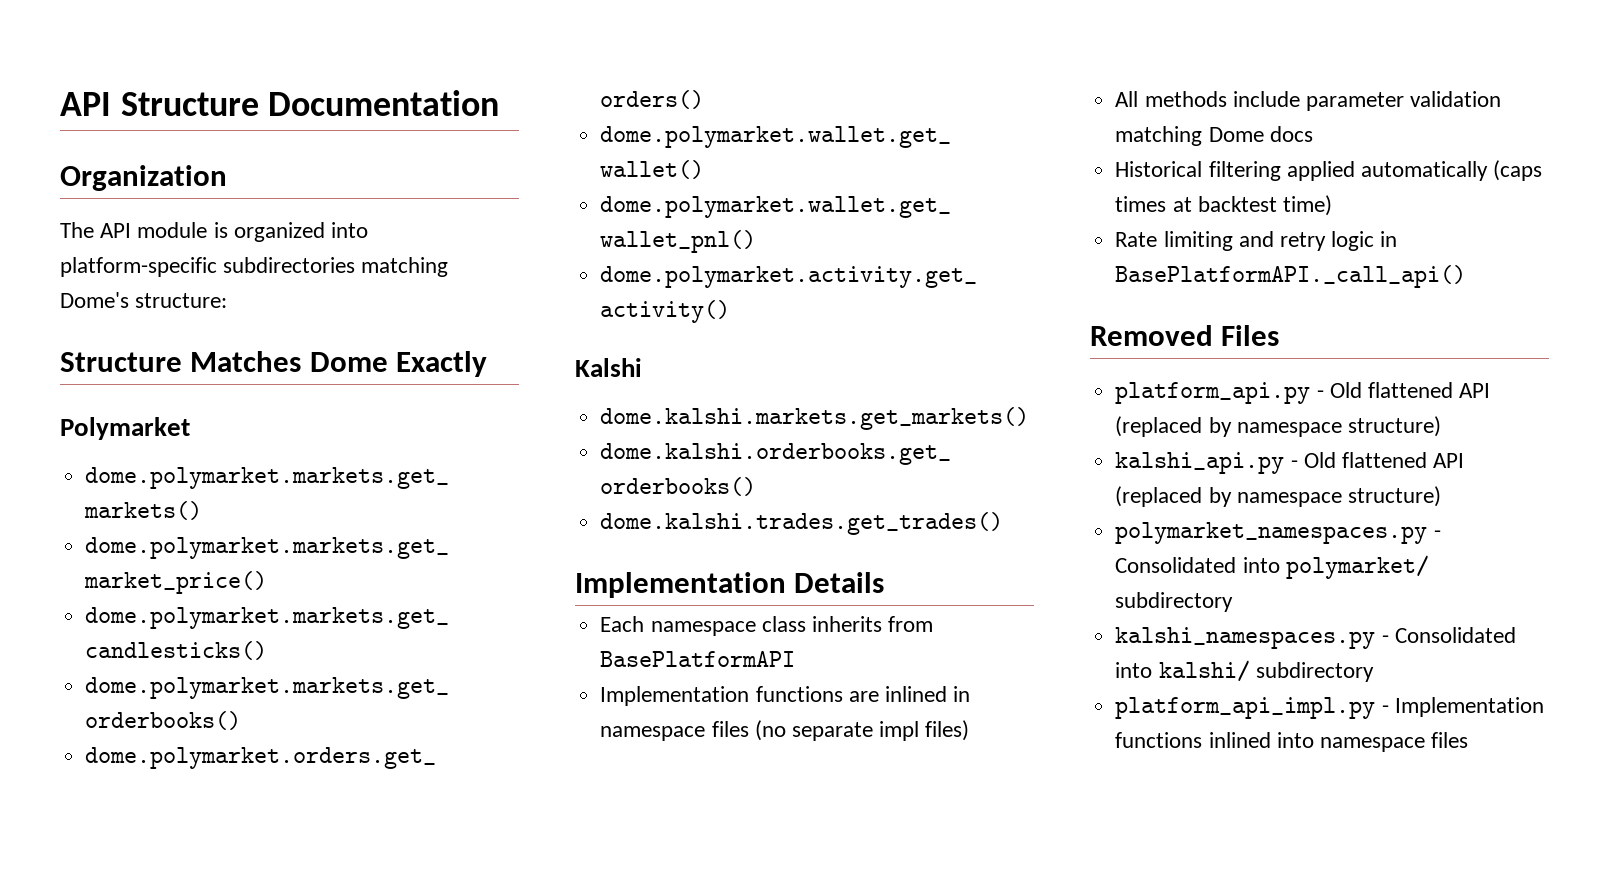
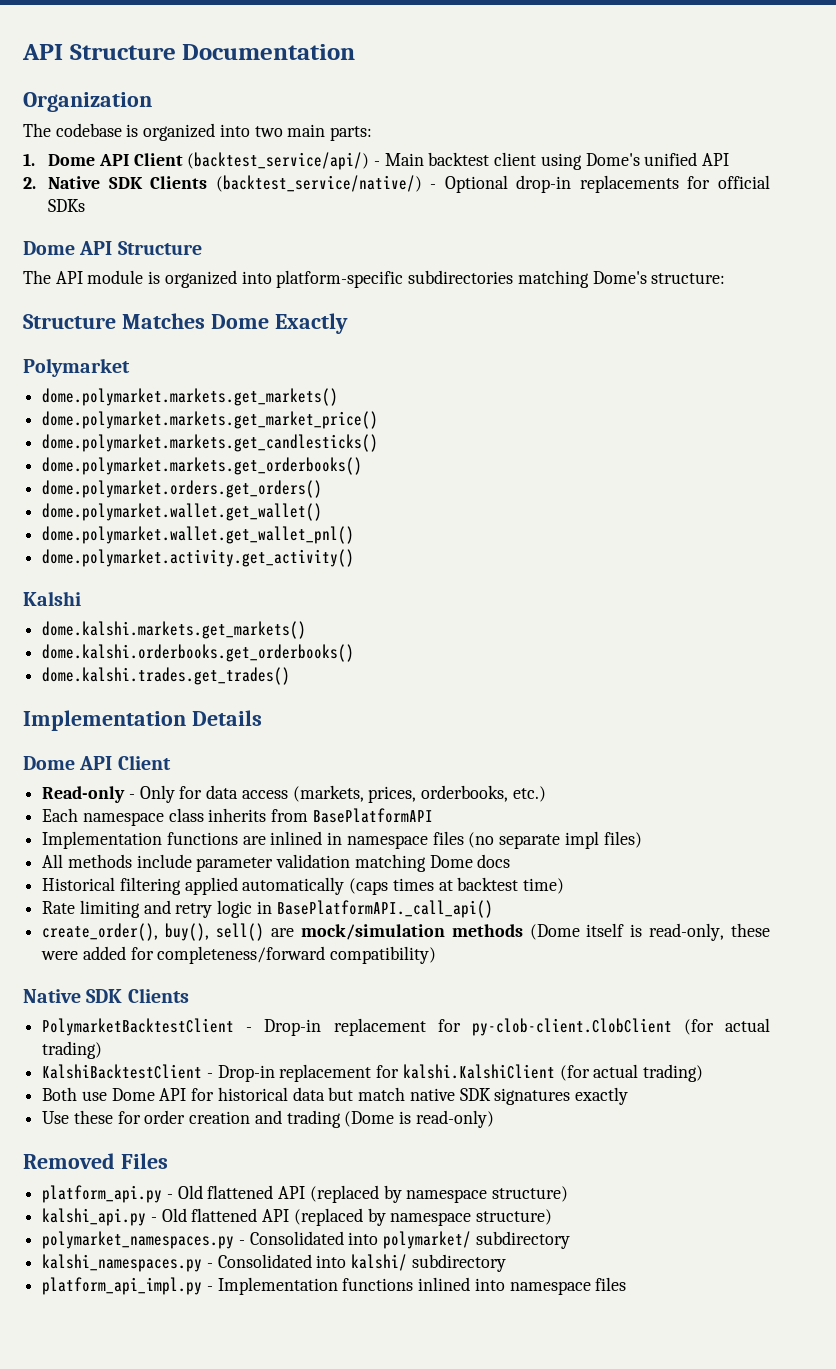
(227, 178) none -> [23,123,373,141] [23,152,730,170] [23,175,770,193] [48,199,86,212] [23,241,202,255] // The codebase is organized into two main parts: // 1. Dome API Client (backtest_service/api/) - Main backtest client using Dome's unified API // 2. Native SDK Clients (backtest_service/native/) - Optional drop-in replacements for official SDKs // Dome API Structure
(885, 582) none -> [23,755,171,770] [42,785,546,803] // Dome API Client // Read-only - Only for data access (markets, prices, orderbooks, etc.)
(1467, 276) none -> [42,923,770,941] [41,946,437,964] [23,988,189,1003] [42,1018,770,1036] [42,1041,103,1059] [42,1064,704,1082] [42,1087,628,1105] [42,1110,494,1128] // create_order(), buy(), sell() are mock/simulation methods (Dome itself is read-only, these were added for completeness/forward compatibility) // Native SDK Clients // PolymarketBacktestClient - Drop-in replacement for py-clob-client.ClobClient (for actual trading) // KalshiBacktestClient - Drop-in replacement for kalshi.KalshiClient (for actual trading) // Both use Dome API for historical data but match native SDK signatures exactly // Use these for order creation and trading (Dome is read-only)

